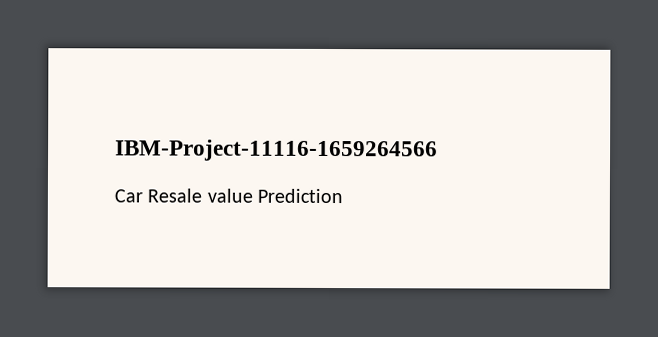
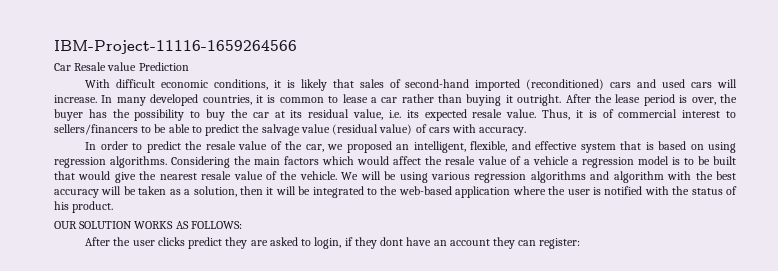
(344, 196) none -> [85,79,738,91] [54,94,737,106] [54,109,737,121] [54,124,527,136] [85,141,736,153] [54,156,736,168] [54,171,737,183] [54,186,737,198] [54,201,114,213] [54,221,242,229] [85,237,581,249] // With difficult economic conditions, it is likely that sales of second-hand imported (reconditioned) cars and used cars will increase. In many developed countries, it is common to lease a car rather than buying it outright. After the lease period is over, the buyer has the possibility to buy the car at its residual value, i.e. its expected resale value. Thus, it is of commercial interest to sellers/financers to be able to predict the salvage value (residual value) of cars with accuracy. // In order to predict the resale value of the car, we proposed an intelligent, flexible, and effective system that is based on using regression algorithms. Considering the main factors which would affect the resale value of a vehicle a regression model is to be built that would give the nearest resale value of the vehicle. We will be using various regression algorithms and algorithm with the best accuracy will be taken as a solution, then it will be integrated to the web-based application where the user is notified with the status of his product. // OUR SOLUTION WORKS AS FOLLOWS: // After the user clicks predict they are asked to login, if they dont have an account they can register:

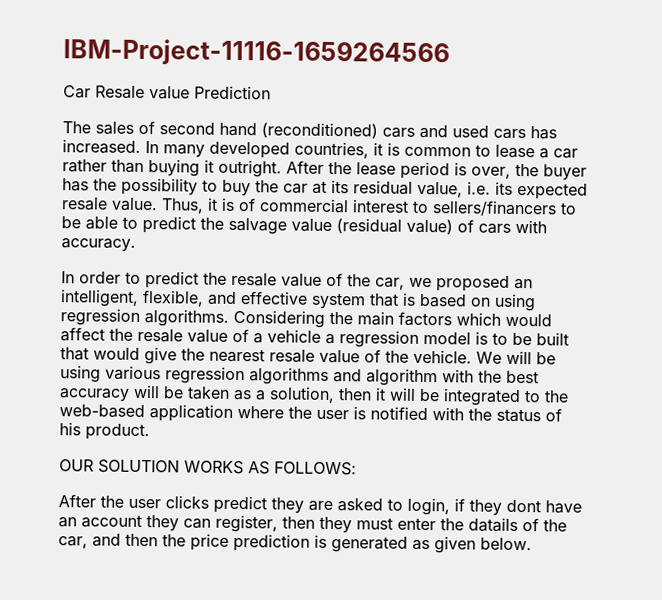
[85,79,521,91] With difficult economic conditions, it is likely that sales of second-hand imported -> [62,120,257,137] The sales of second hand
[717,79,738,88] [54,95,97,103] will increase. -> [530,126,557,140] [62,139,141,154] has increased.
[539,238,581,249] register: -> [215,514,567,534] [58,533,532,554] register, then they must enter the datails of the car, and then the price prediction is generated as given below.

